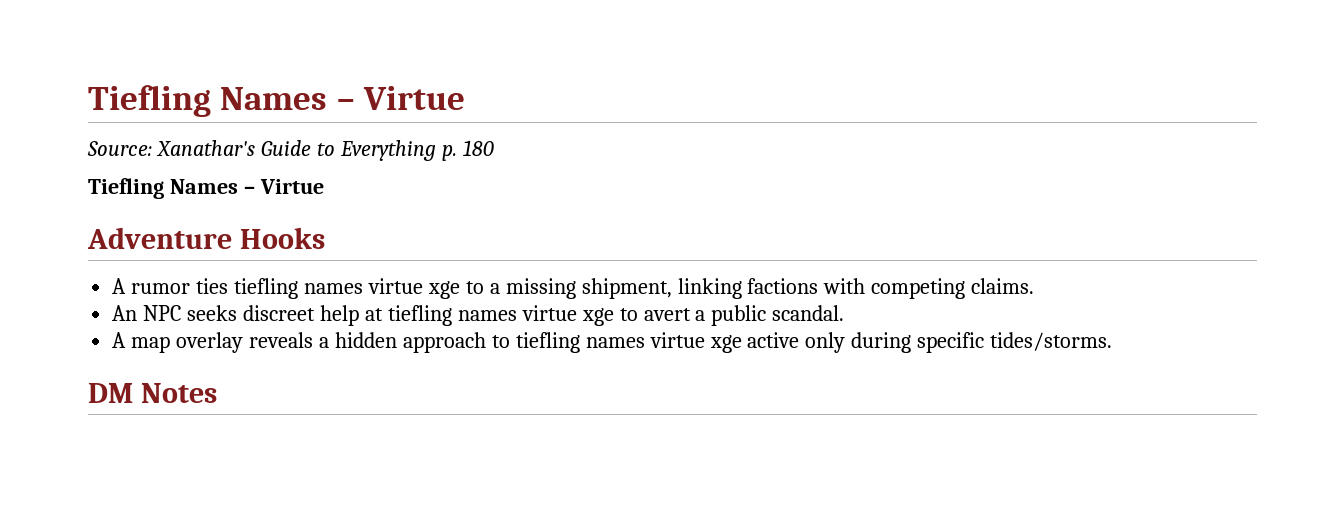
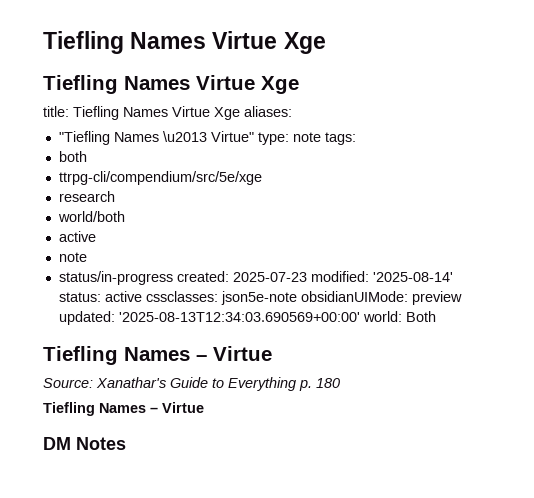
[88,85,328,117] Tiefling Names -> [43,31,326,54] [43,75,299,94] [43,106,292,120] [58,131,356,145] [58,151,87,162] [58,171,262,185] [58,191,115,202] [57,211,125,222] [58,231,96,242] [58,252,87,262] [58,271,453,285] [58,291,462,305] [58,311,436,325] [43,346,190,365] Tiefling Names Virtue Xge // Tiefling Names Virtue Xge // title: Tiefling Names Virtue Xge aliases: // "Tiefling Names \u2013 Virtue" type: note tags: // both // ttrpg-cli/compendium/src/5e/xge // research // world/both // active // note // status/in-progress created: 2025-07-23 modified: '2025-08-14' status: active cssclasses: json5e-note obsidianUIMode: preview updated: '2025-08-13T12:34:03.690569+00:00' world: Both // Tiefling Names
[87,227,325,249] [112,278,1035,299] [112,305,845,326] [112,332,1113,353] // Adventure Hooks // A rumor ties tiefling names virtue xge to a missing shipment, linking factions with competing claims. // An NPC seeks discreet help at tiefling names virtue xge to avert a public scandal. // A map overlay reveals a hidden approach to tiefling names virtue xge active only during specific tides/storms. -> (204, 407) none

